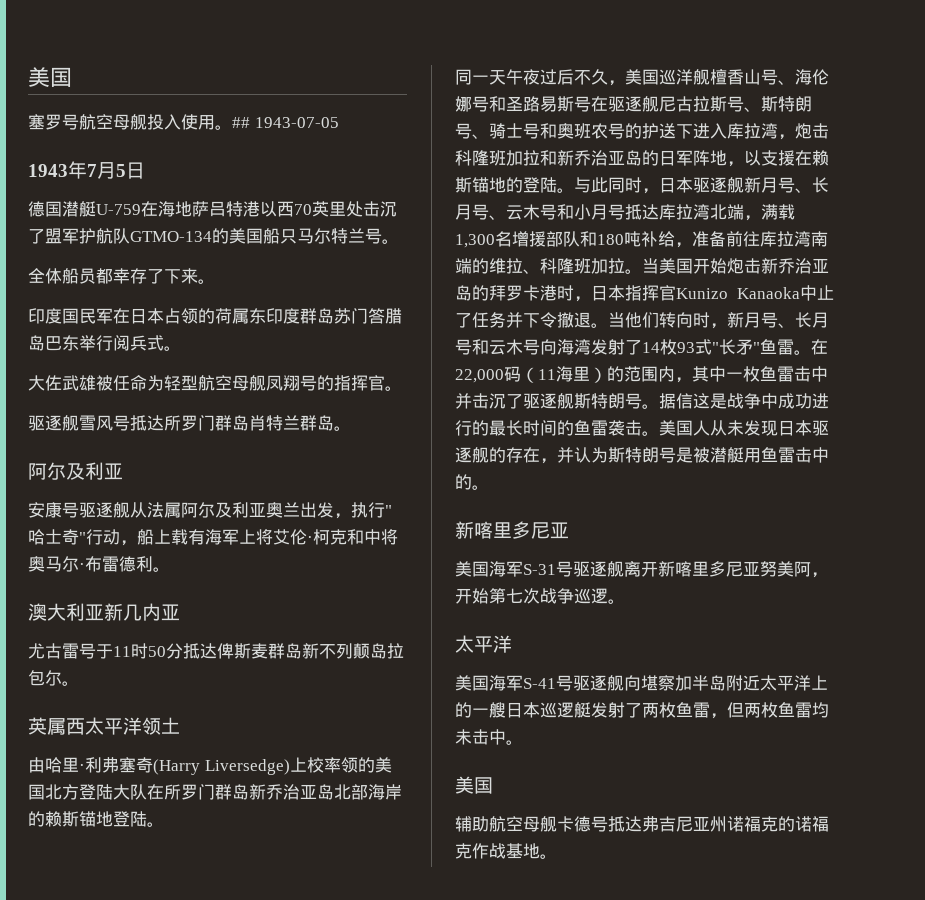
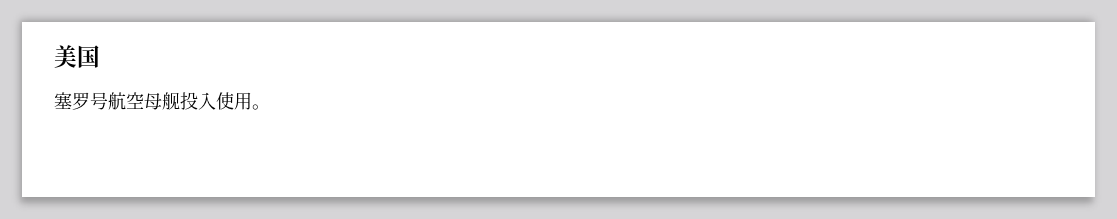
[232,117,339,128] [28,161,145,179] [28,201,397,217] [28,228,399,244] [28,268,215,284] [28,308,402,324] [28,335,181,351] [28,375,402,391] [28,415,351,431] [28,462,123,480] [28,502,392,519] [28,529,398,546] [28,556,170,572] [28,603,180,621] [28,643,404,659] [28,670,79,686] [28,717,180,735] [28,757,392,775] [28,784,402,800] [28,811,164,827] [455,68,829,86] [455,96,812,112] [455,123,829,140] [455,150,829,167] [455,177,829,194] [455,204,795,221] [455,231,828,248] [455,258,829,274] [455,285,834,302] [455,312,829,329] [455,339,828,355] [455,366,828,383] [455,393,829,409] [455,420,829,436] [455,447,829,464] [455,474,489,490] [455,521,569,539] [455,561,828,578] [455,588,625,604] [455,635,512,653] [455,675,828,691] [455,702,829,719] [455,729,523,745] [455,776,493,794] [455,816,829,832] [455,843,557,859] ## 1943-07-05 // 1943年7月5日 // 德国潜艇U-759在海地萨吕特港以西70英里处击沉了盟军护航队GTMO-134的美国船只马尔特兰号。 // 全体船员都幸存了下来。 // 印度国民军在日本占领的荷属东印度群岛苏门答腊岛巴东举行阅兵式。 // 大佐武雄被任命为轻型航空母舰凤翔号的指挥官。 // 驱逐舰雪风号抵达所罗门群岛肖特兰群岛。 // 阿尔及利亚 // 安康号驱逐舰从法属阿尔及利亚奥兰出发，执行"哈士奇"行动，船上载有海军上将艾伦·柯克和中将奥马尔·布雷德利。 // 澳大利亚新几内亚 // 尤古雷号于11时50分抵达俾斯麦群岛新不列颠岛拉包尔。 // 英属西太平洋领土 // 由哈里·利弗塞奇(Harry Liversedge)上校率领的美国北方登陆大队在所罗门群岛新乔治亚岛北部海岸的赖斯锚地登陆。 // 同一天午夜过后不久，美国巡洋舰檀香山号、海伦娜号和圣路易斯号在驱逐舰尼古拉斯号、斯特朗号、骑士号和奥班农号的护送下进入库拉湾，炮击科隆班加拉和新乔治亚岛的日军阵地，以支援在赖斯锚地的登陆。与此同时，日本驱逐舰新月号、长月号、云木号和小月号抵达库拉湾北端，满载1,300名增援部队和180吨补给，准备前往库拉湾南端的维拉、科隆班加拉。当美国开始炮击新乔治亚岛的拜罗卡港时，日本指挥官Kunizo Kanaoka中止了任务并下令撤退。当他们转向时，新月号、长月号和云木号向海湾发射了14枚93式"长矛"鱼雷。在22,000码（11海里）的范围内，其中一枚鱼雷击中并击沉了驱逐舰斯特朗号。据信这是战争中成功进行的最长时间的鱼雷袭击。美国人从未发现日本驱逐舰的存在，并认为斯特朗号是被潜艇用鱼雷击中的。 // 新喀里多尼亚 // 美国海军S-31号驱逐舰离开新喀里多尼亚努美阿，开始第七次战争巡逻。 // 太平洋 // 美国海军S-41号驱逐舰向堪察加半岛附近太平洋上的一艘日本巡逻艇发射了两枚鱼雷，但两枚鱼雷均未击中。 // 美国 // 辅助航空母舰卡德号抵达弗吉尼亚州诺福克的诺福克作战基地。 -> (270, 107) none

